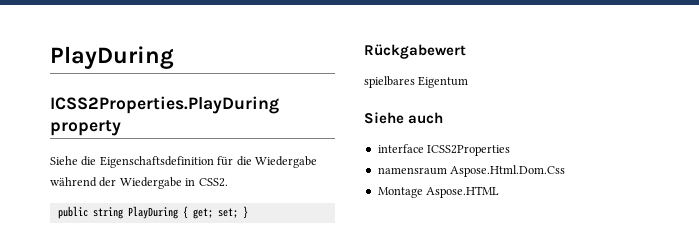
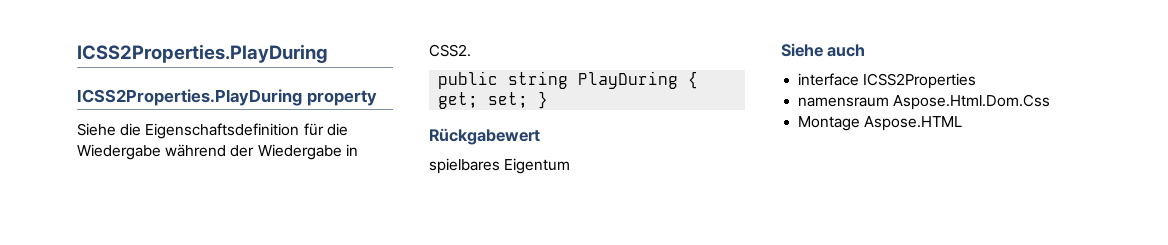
[50,46,174,69] PlayDuring -> [77,44,328,63] ICSS2Properties.PlayDuring

